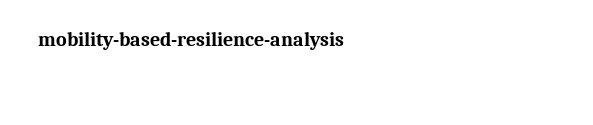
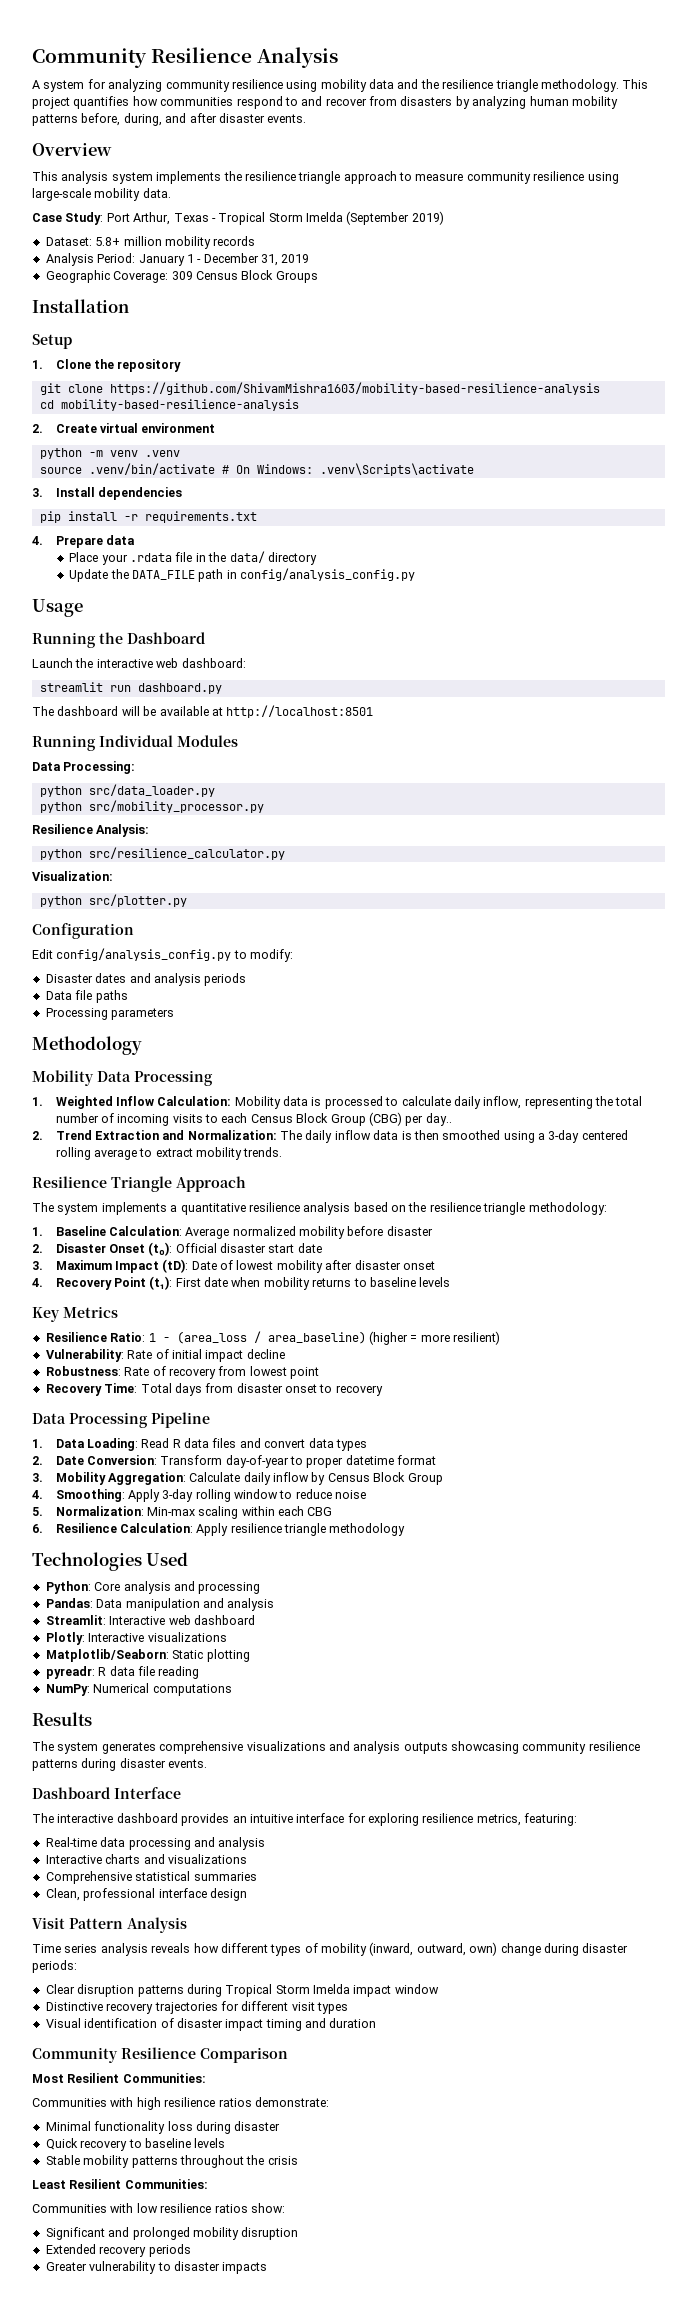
[38,31,344,50] mobility-based-resilience-analysis -> [32,47,339,68] [32,79,649,92] [32,96,618,109] [32,113,307,126] [32,143,112,156] [32,171,619,184] [32,188,171,201] [32,211,444,225] [45,236,256,249] [45,253,310,266] [45,270,318,283] [32,299,129,313] [32,334,72,349] [32,359,182,372] [39,382,600,395] [39,399,299,411] [32,423,216,433] [39,448,180,459] [39,463,474,476] [32,487,182,500] [39,511,257,523] [32,535,135,548] [69,551,317,565] [69,568,416,582] [32,599,83,617] [32,632,205,648] [32,658,246,668] [39,682,222,694] [32,705,374,718] [32,735,238,751] [32,761,136,774] [39,784,215,797] [39,800,264,813] [32,824,150,837] [39,847,285,860] [32,871,113,881] [39,894,187,907] [32,923,134,939] [32,948,294,962] [45,973,247,986] [45,990,128,1003] [45,1008,175,1020] [32,1036,142,1055] [32,1070,213,1086] [32,1096,643,1109] [55,1112,452,1126] [32,1130,628,1143] [55,1147,283,1160] [32,1176,246,1192] [32,1202,607,1215] [32,1226,433,1239] [32,1242,322,1256] [32,1259,435,1273] [32,1276,451,1290] [32,1306,118,1322] [45,1331,500,1345] [45,1349,285,1362] [45,1366,319,1379] [45,1383,383,1396] [32,1412,210,1428] [32,1438,367,1451] [32,1455,437,1468] [32,1472,443,1485] [32,1489,367,1502] [32,1506,333,1519] [32,1523,406,1536] [32,1552,189,1571] [45,1581,261,1594] [45,1598,275,1611] [45,1615,255,1625] [45,1632,227,1645] [45,1649,250,1662] [45,1666,200,1679] [45,1683,232,1696] [32,1712,92,1726] [32,1741,640,1754] [32,1758,208,1771] [32,1787,181,1799] [32,1813,578,1826] [45,1837,266,1850] [45,1854,247,1864] [45,1871,257,1884] [45,1888,247,1901] [32,1917,187,1933] [32,1942,629,1956] [32,1960,77,1973] [45,1984,439,1997] [45,2001,348,2014] [45,2018,377,2031] [32,2047,288,2063] [32,2073,206,2083] [32,2097,329,2110] [45,2121,281,2134] [45,2138,226,2151] [45,2155,298,2168] [32,2179,208,2189] [32,2203,285,2213] [45,2227,299,2240] [45,2244,191,2257] [45,2261,268,2274] Community Resilience Analysis // A system for analyzing community resilience using mobility data and the resilience triangle methodology. This project quantifies how communities respond to and recover from disasters by analyzing human mobility patterns before, during, and after disaster events. // Overview // This analysis system implements the resilience triangle approach to measure community resilience using large-scale mobility data. // Case Study: Port Arthur, Texas - Tropical Storm Imelda (September 2019) // Dataset: 5.8+ million mobility records // Analysis Period: January 1 - December 31, 2019 // Geographic Coverage: 309 Census Block Groups // Installation // Setup // 1. Clone the repository // git clone https://github.com/ShivamMishra1603/mobility-based-resilience-analysis // cd mobility-based-resilience-analysis // 2. Create virtual environment // python -m venv .venv // source .venv/bin/activate # On Windows: .venv\Scripts\activate // 3. Install dependencies // pip install -r requirements.txt // 4. Prepare data // Place your .rdata file in the data/ directory // Update the DATA_FILE path in config/analysis_config.py // Usage // Running the Dashboard // Launch the interactive web dashboard: // streamlit run dashboard.py // The dashboard will be available at http://localhost:8501 // Running Individual Modules // Data Processing: // python src/data_loader.py // python src/mobility_processor.py // Resilience Analysis: // python src/resilience_calculator.py // Visualization: // python src/plotter.py // Configuration // Edit config/analysis_config.py to modify: // Disaster dates and analysis periods // Data file paths // Processing parameters // Methodology // Mobility Data Processing // 1. Weighted Inflow Calculation: Mobility data is processed to calculate daily inflow, representing the total number of incoming visits to each Census Block Group (CBG) per day.. // 2. Trend Extraction and Normalization: The daily inflow data is then smoothed using a 3-day centered rolling average to extract mobility trends. // Resilience Triangle Approach // The system implements a quantitative resilience analysis based on the resilience triangle methodology: // 1. Baseline Calculation: Average normalized mobility before disaster // 2. Disaster Onset (t₀): Official disaster start date // 3. Maximum Impact (tD): Date of lowest mobility after disaster onset // 4. Recovery Point (t₁): First date when mobility returns to baseline levels // Key Metrics // Resilience Ratio: 1 - (area_loss / area_baseline) (higher = more resilient) // Vulnerability: Rate of initial impact decline // Robustness: Rate of recovery from lowest point // Recovery Time: Total days from disaster onset to recovery // Data Processing Pipeline // 1. Data Loading: Read R data files and convert data types // 2. Date Conversion: Transform day-of-year to proper datetime format // 3. Mobility Aggregation: Calculate daily inflow by Census Block Group // 4. Smoothing: Apply 3-day rolling window to reduce noise // 5. Normalization: Min-max scaling within each CBG // 6. Resilience Calculation: Apply resilience triangle methodology // Technologies Used // Python: Core analysis and processing // Pandas: Data manipulation and analysis // Streamlit: Interactive web dashboard // Plotly: Interactive visualizations // Matplotlib/Seaborn: Static plotting // pyreadr: R data file reading // NumPy: Numerical computations // Results // The system generates comprehensive visualizations and analysis outputs showcasing community resilience patterns during disaster events. // Dashboard Interface // The interactive dashboard provides an intuitive interface for exploring resilience metrics, featuring: // Real-time data processing and analysis // Interactive charts and visualizations // Comprehensive statistical summaries // Clean, professional interface design // Visit Pattern Analysis // Time series analysis reveals how different types of mobility (inward, outward, own) change during disaster periods: // Clear disruption patterns during Tropical Storm Imelda impact window // Distinctive recovery trajectories for different visit types // Visual identification of disaster impact timing and duration // Community Resilience Comparison // Most Resilient Communities: // Communities with high resilience ratios demonstrate: // Minimal functionality loss during disaster // Quick recovery to baseline levels // Stable mobility patterns throughout the crisis // Least Resilient Communities: // Communities with low resilience ratios show: // Significant and prolonged mobility disruption // Extended recovery periods // Greater vulnerability to disaster impacts

